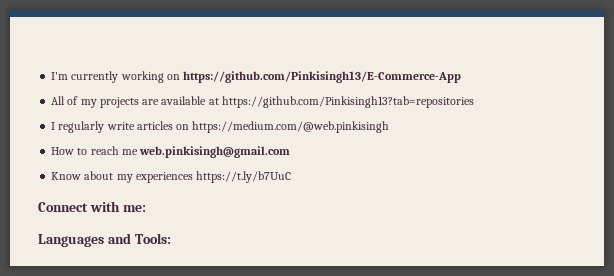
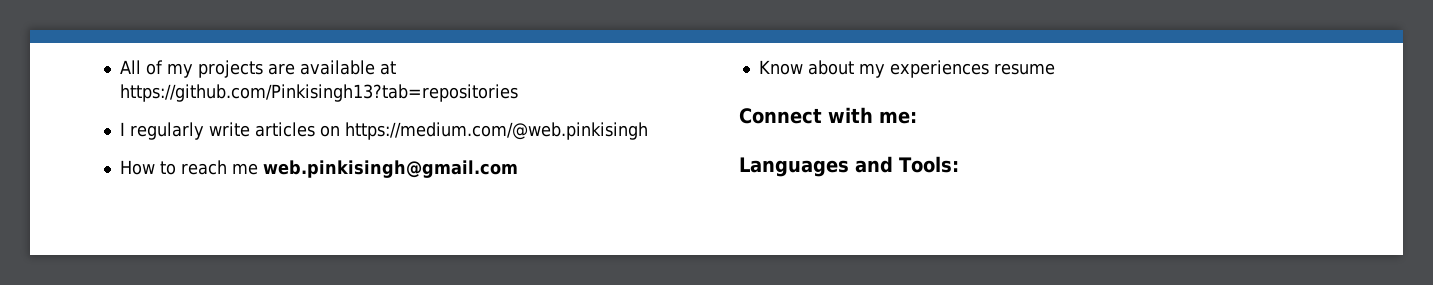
[51,71,462,83] I'm currently working on https://github.com/Pinkisingh13/E-Commerce-App // -> (119, 67) none
[196,171,292,183] https://t.ly/b7UuC -> [993,63,1055,75] resume

